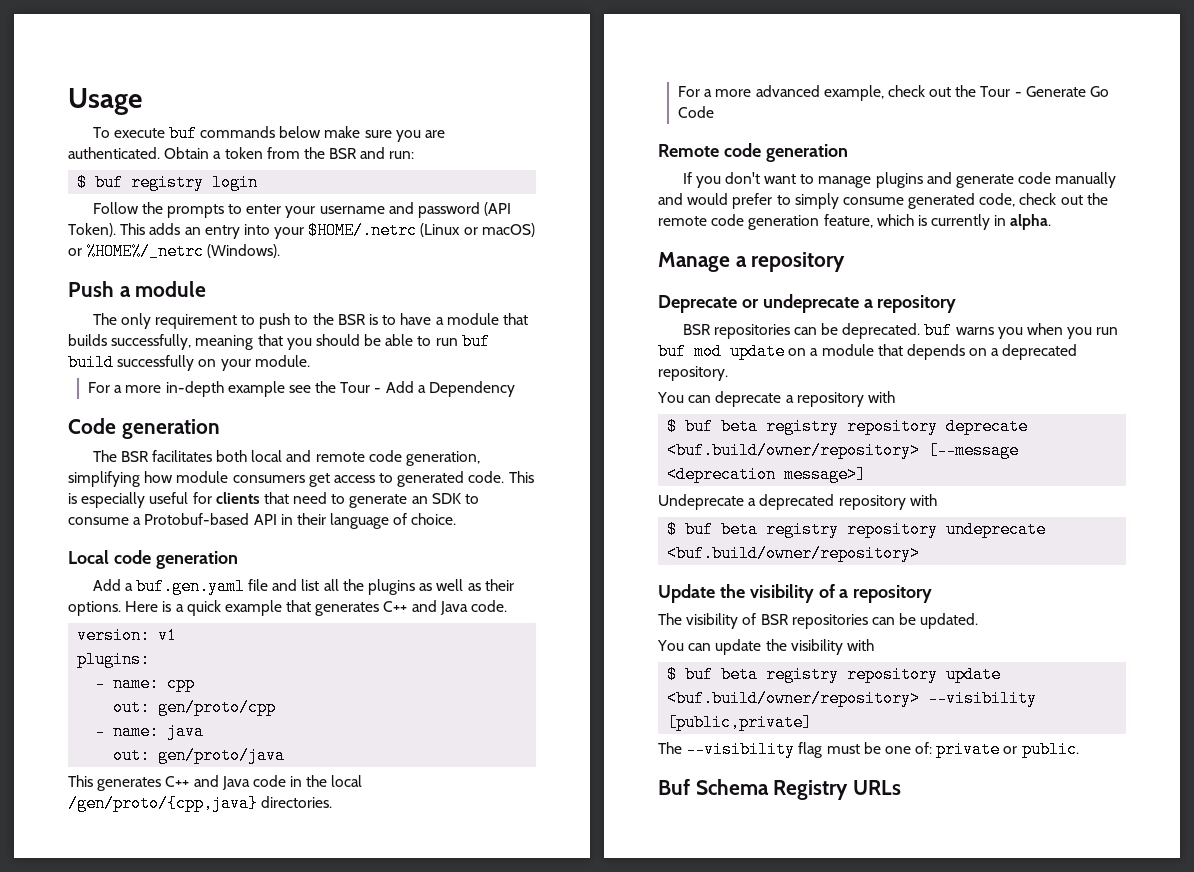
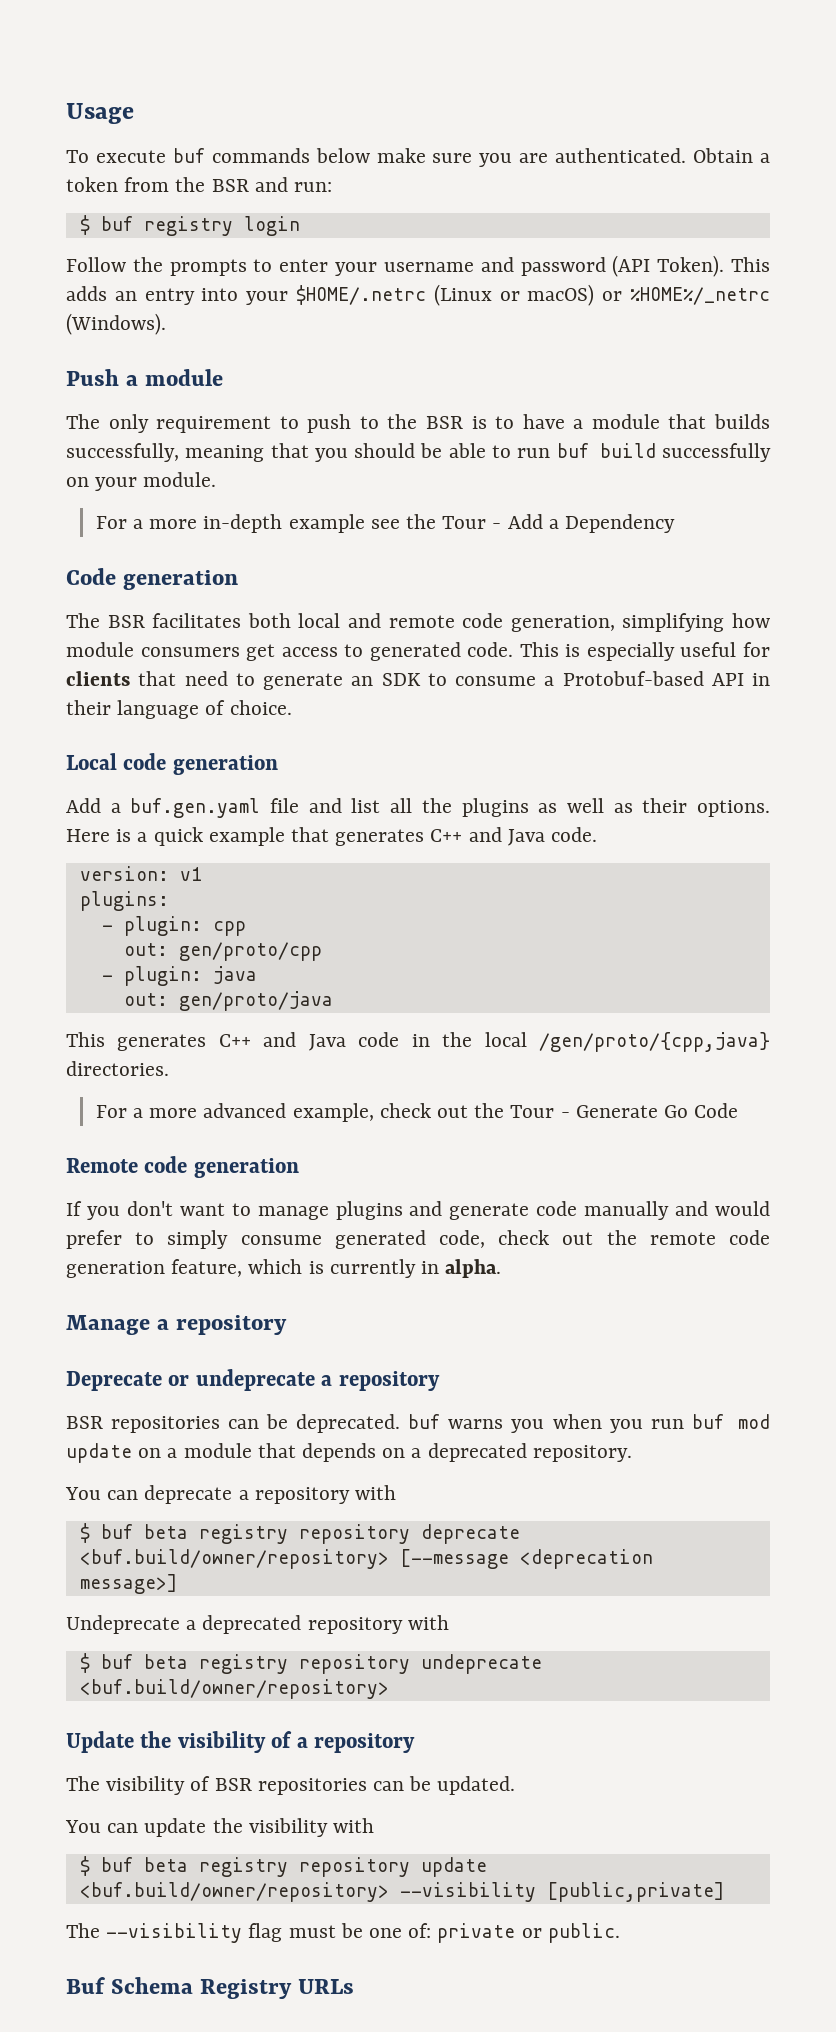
[113,675,160,692] name: -> [123,916,202,936] plugin:
[113,723,160,740] name: -> [123,966,202,986] plugin:

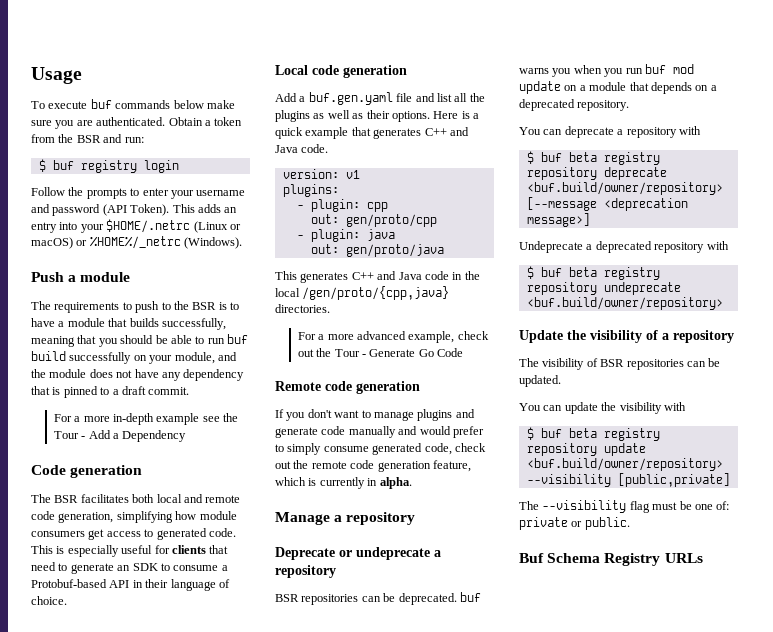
[108,414,272,433] only requirement -> [54,302,120,313] requirements
[143,472,217,487] module. -> [174,352,237,364] [31,369,245,381] [31,386,190,398] module, and the module does not have any dependency that is pinned to a draft commit.

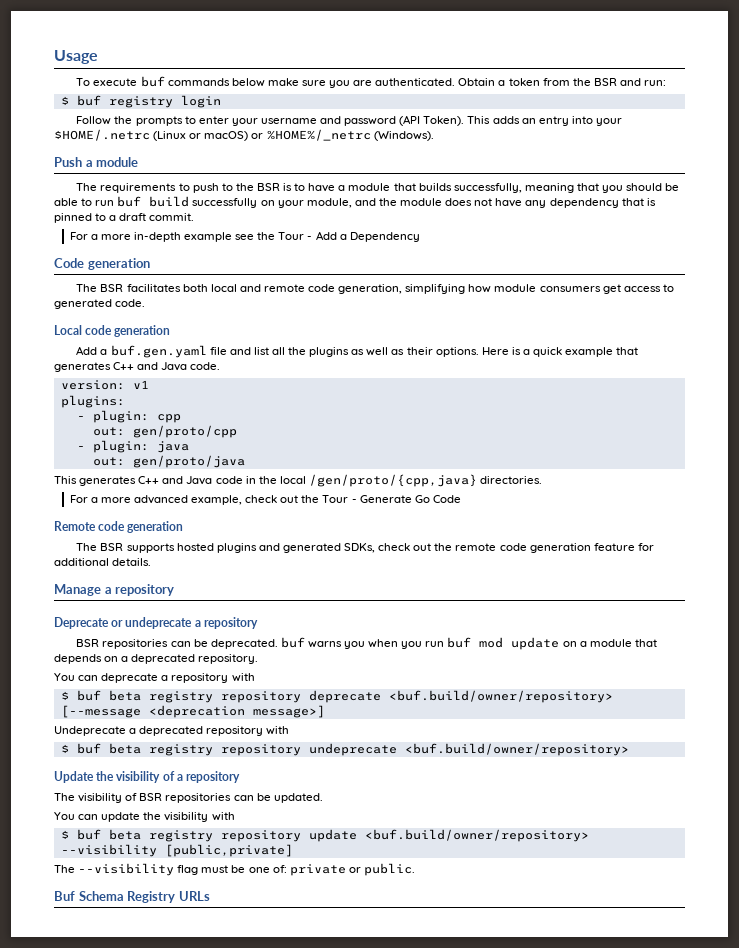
[31,545,229,557] [31,562,228,574] [31,579,230,591] [31,596,67,605] This is especially useful for clients that need to generate an SDK to consume a Protobuf-based API in their language of choice. -> (146, 303) none
[275,409,475,421] [275,426,484,438] [275,443,452,455] If you don't want to manage plugins and generate code manually and would prefer to simply consume generated code, -> [76,543,376,553] The BSR supports hosted plugins and generated SDKs,
[432,460,471,472] [275,477,412,489] feature, which is currently in alpha. -> [593,543,654,551] [54,558,152,566] feature for additional details.

